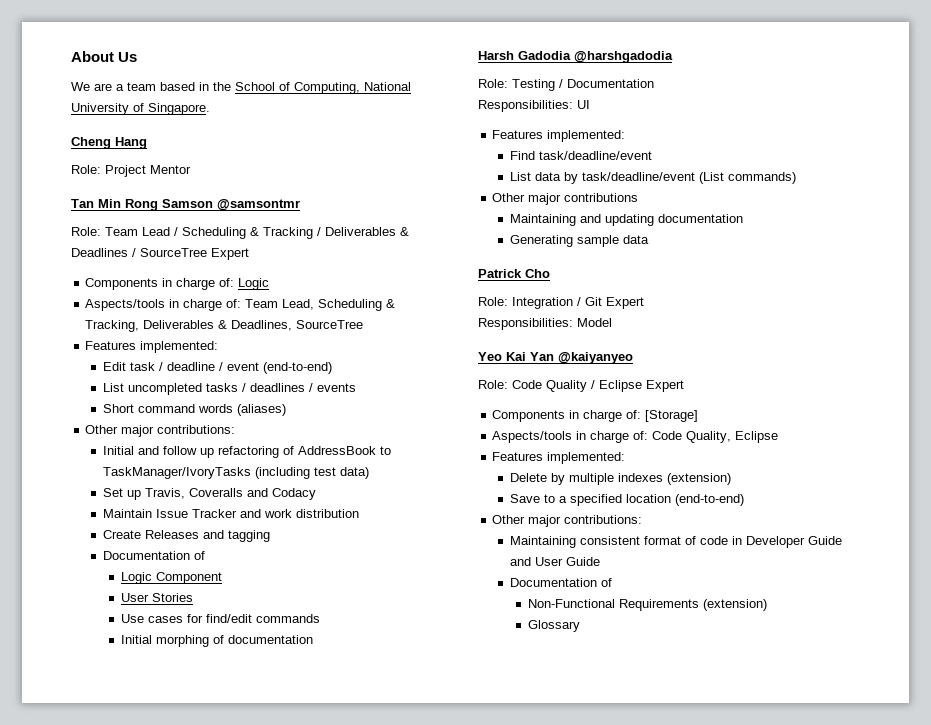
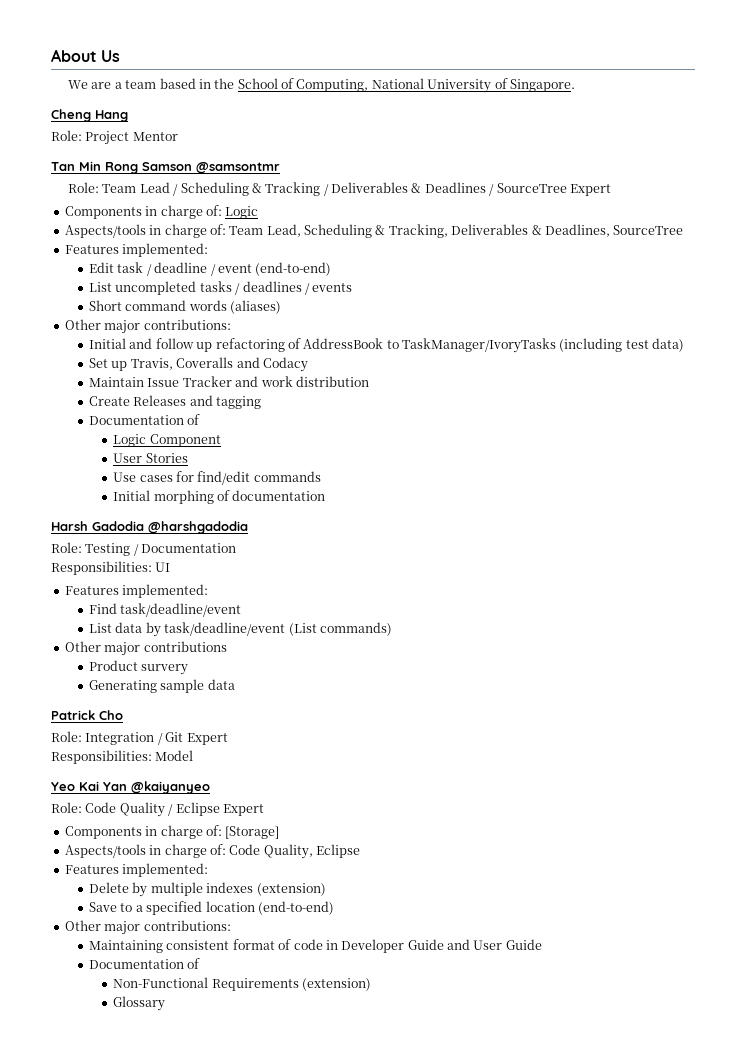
[510,214,744,226] Maintaining and updating documentation -> [89,660,189,675] Product survery

